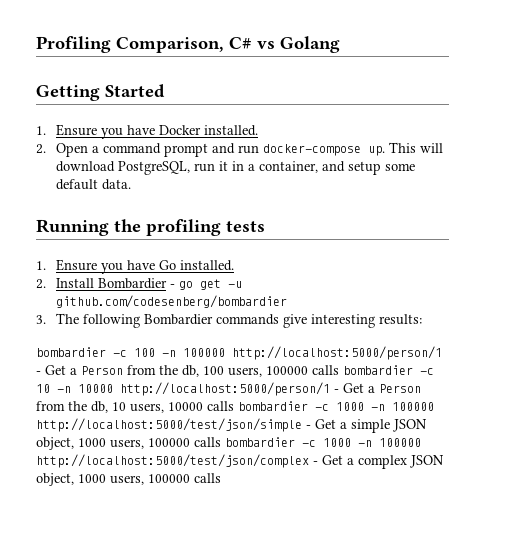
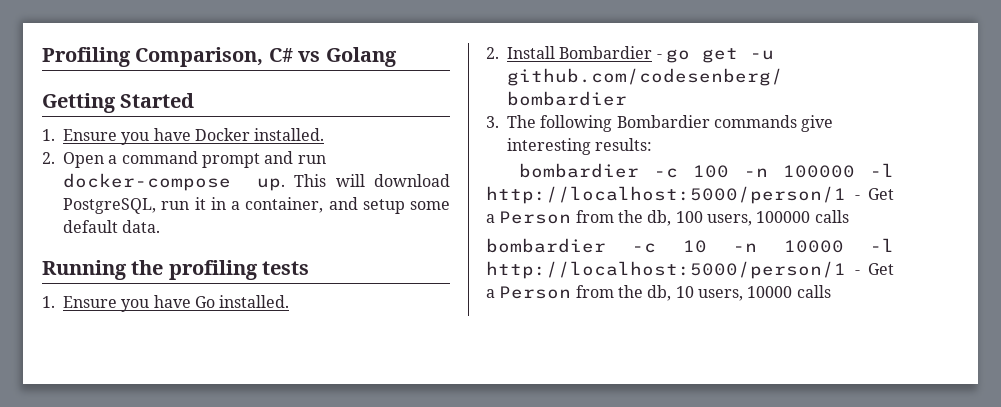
(225, 352) none -> [870,163,894,177] -l
(339, 370) none -> (849, 216) //
(113, 388) none -> [870,238,894,252] -l
[238,401,434,411] [36,418,427,433] [36,437,421,450] [36,454,444,469] [36,473,221,486] bombardier -c 1000 -n 100000 http://localhost:5000/test/json/simple - Get a simple JSON object, 1000 users, 100000 calls bombardier -c 1000 -n 100000 http://localhost:5000/test/json/complex - Get a complex JSON object, 1000 users, 100000 calls -> (831, 291) none

